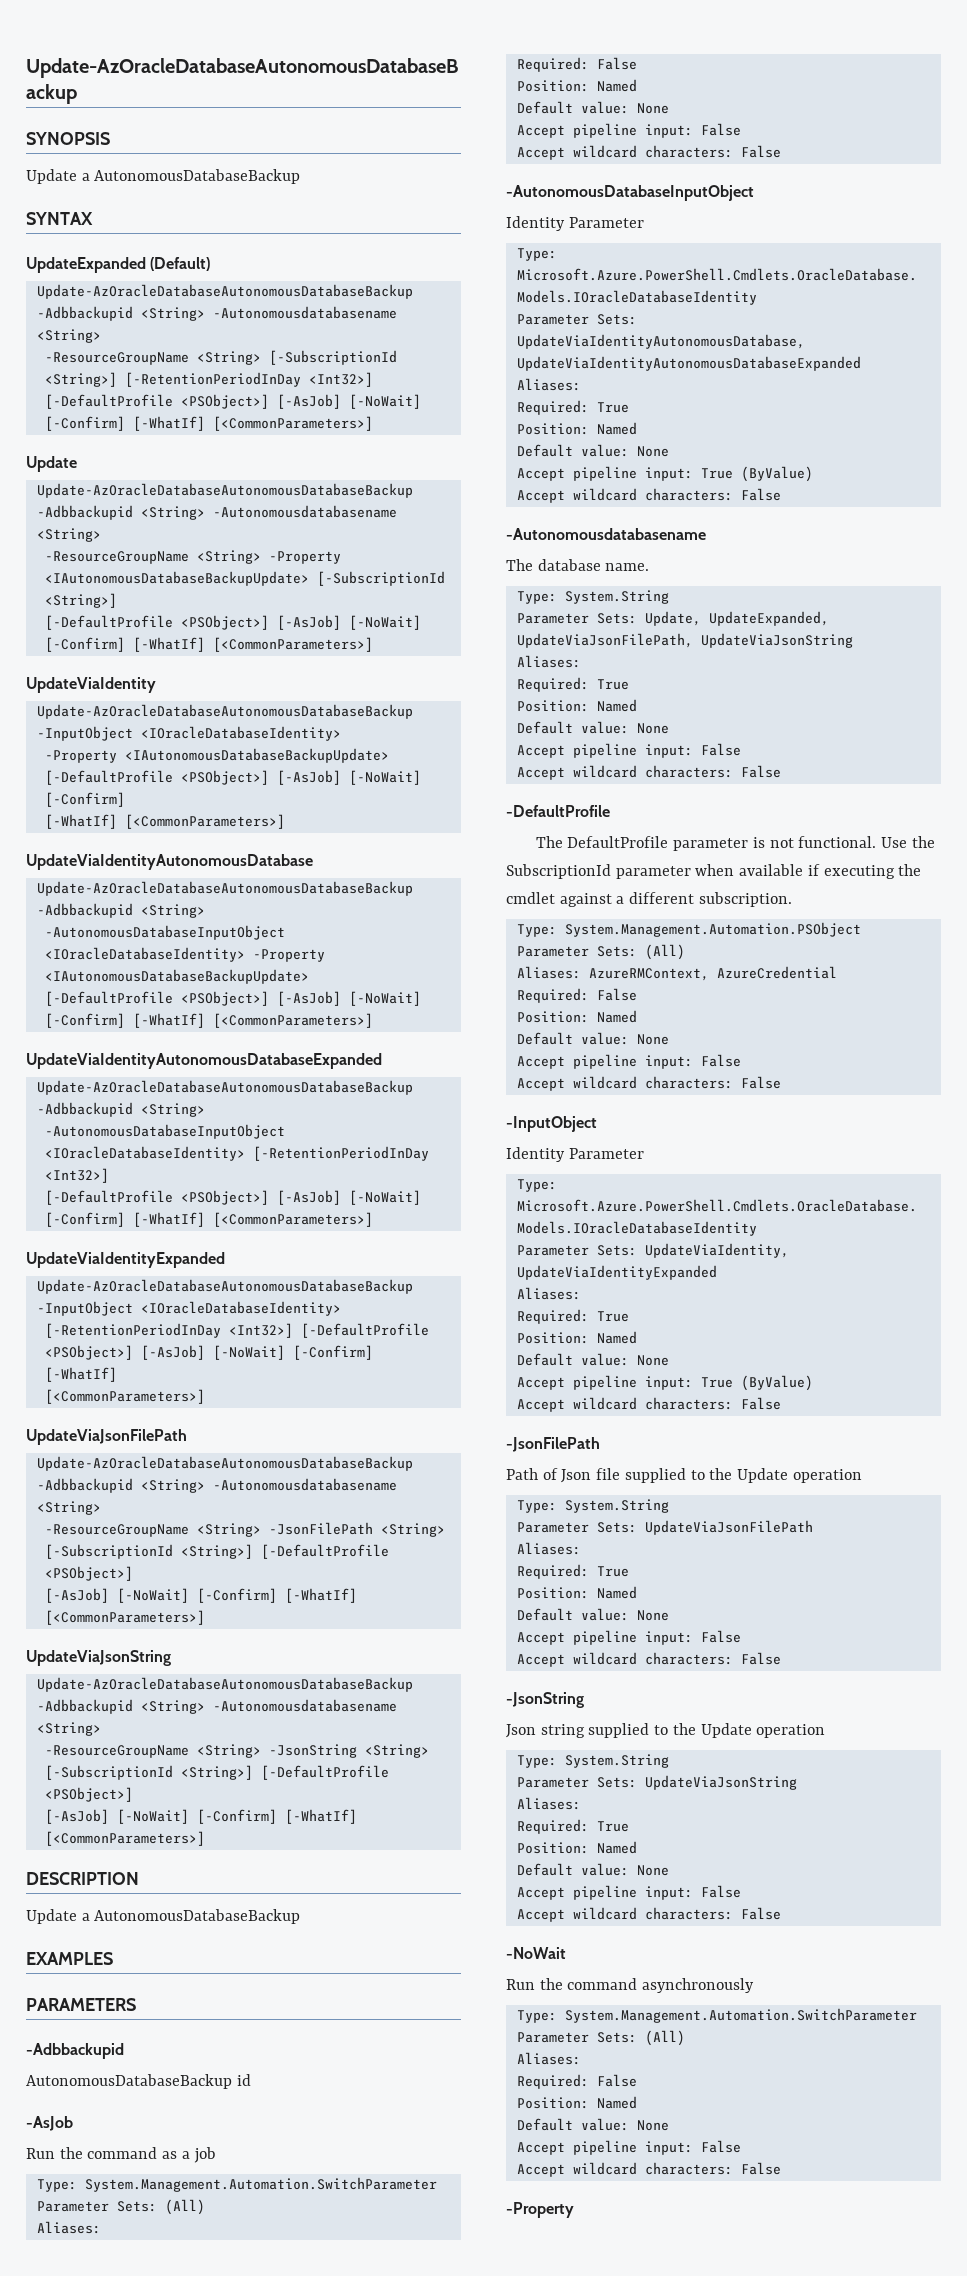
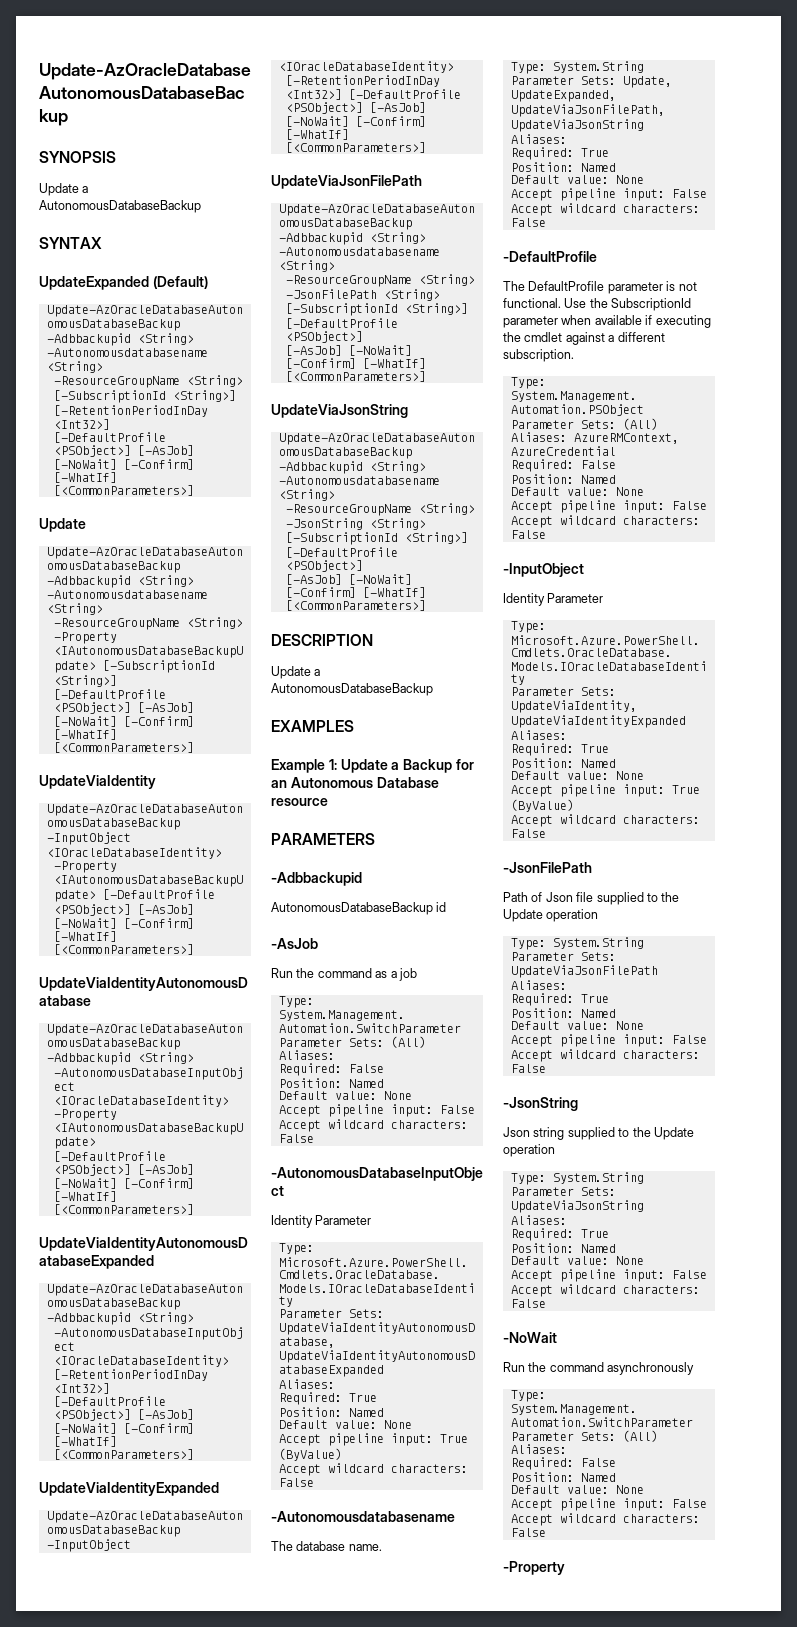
(113, 1958) none -> [271,759,474,773] [271,777,439,788] [271,798,328,806] // Example 1: Update a Backup for an Autonomous Database resource

